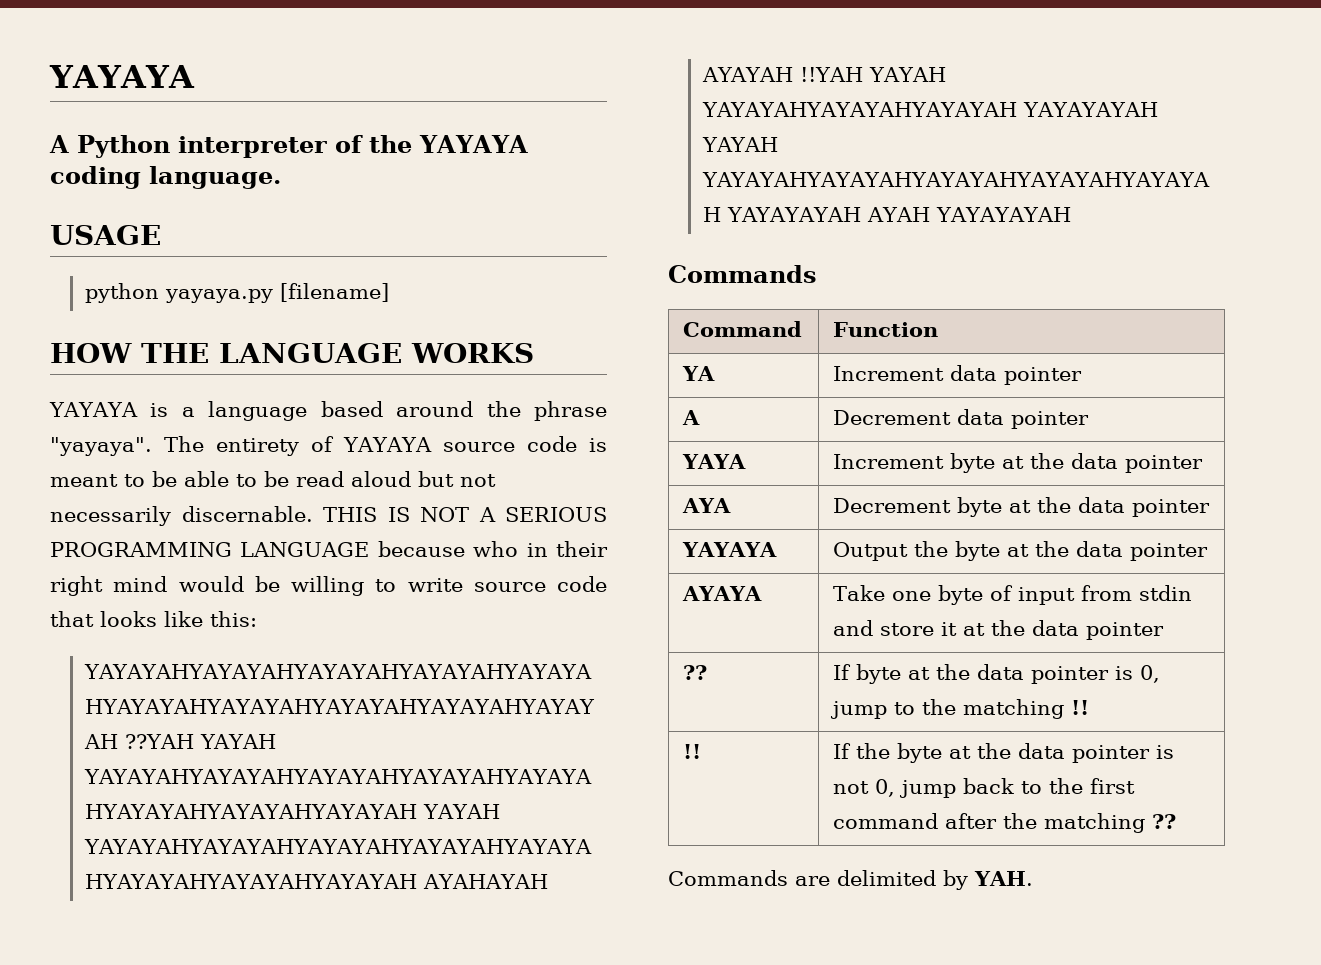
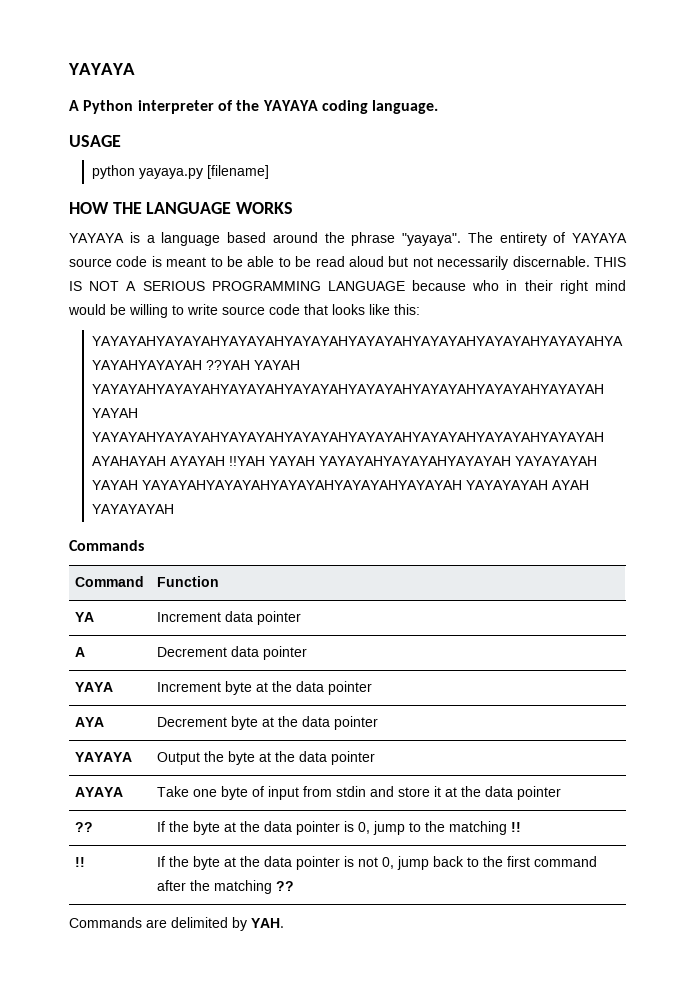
(852, 672) none -> [169,821,190,832] the

